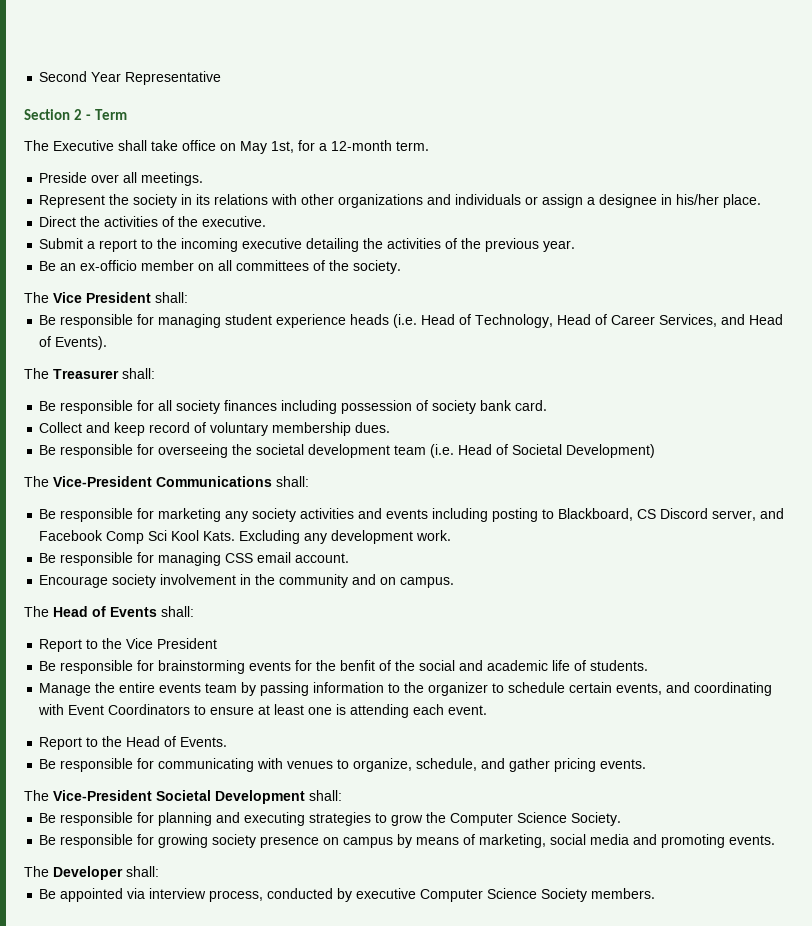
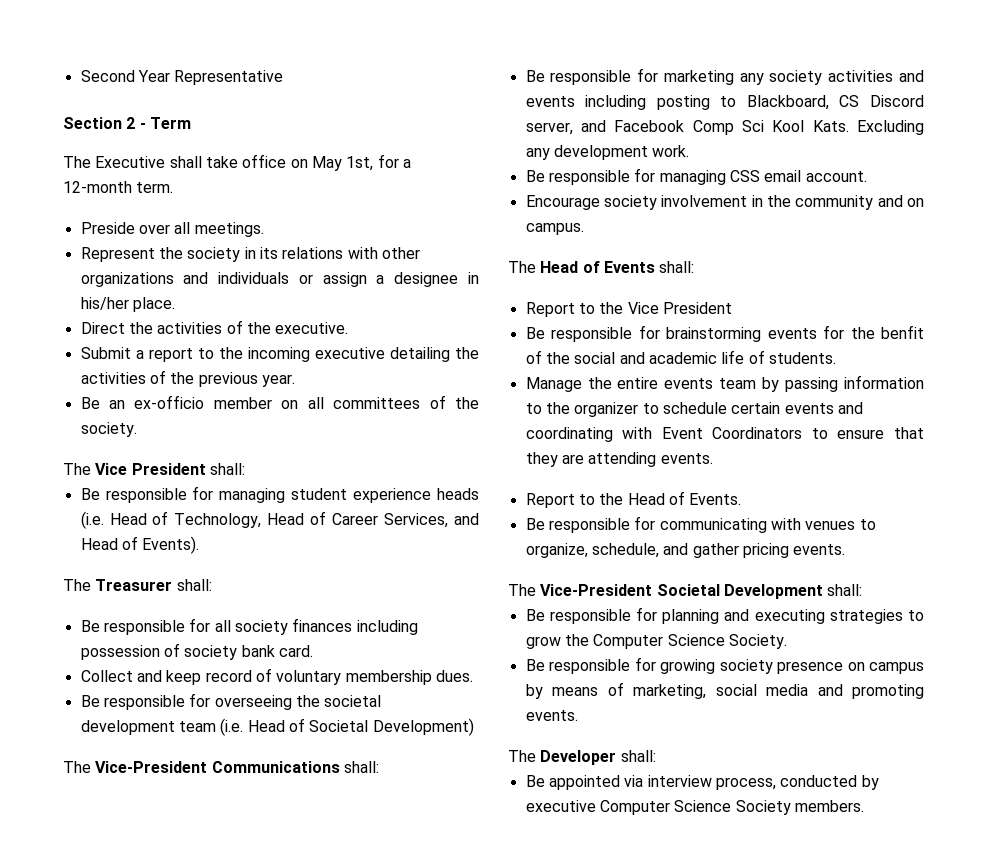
[616,683,663,695] events, -> [784,403,834,414] events
[258,704,488,718] at least one is attending each event. -> [894,427,924,439] [525,452,713,467] that they are attending events.

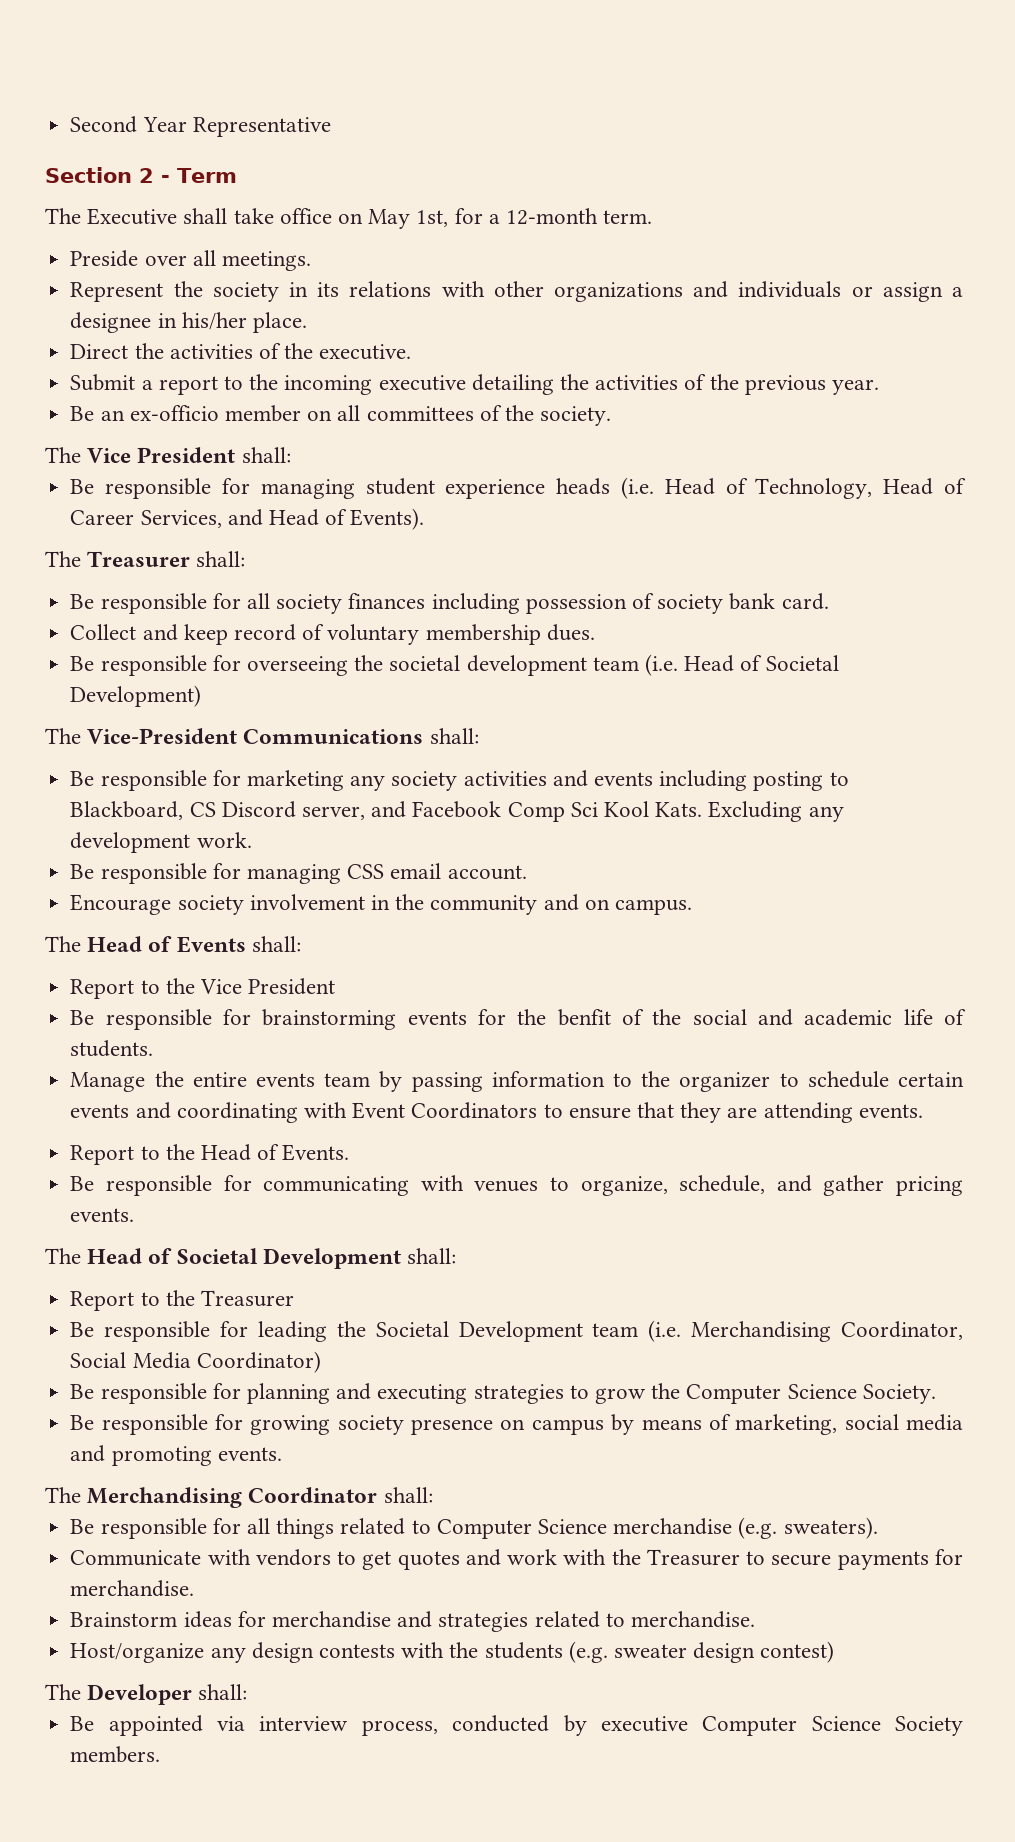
[540,584,653,596] Vice-President -> [87,1248,173,1264] Head of
(863, 590) none -> [70,1290,294,1311] [70,1320,963,1342] [70,1351,321,1373] // Report to the Treasurer // Be responsible for leading the Societal Development team (i.e. Merchandising Coordinator, Social Media Coordinator)
(578, 715) none -> [45,1487,433,1508] [70,1517,878,1539] [70,1549,964,1570] [70,1580,195,1597] [70,1611,755,1632] [70,1641,835,1663] // The Merchandising Coordinator shall: // Be responsible for all things related to Computer Science merchandise (e.g. sweaters). // Communicate with vendors to get quotes and work with the Treasurer to secure payments for merchandise. // Brainstorm ideas for merchandise and strategies related to merchandise. // Host/organize any design contests with the students (e.g. sweater design contest)

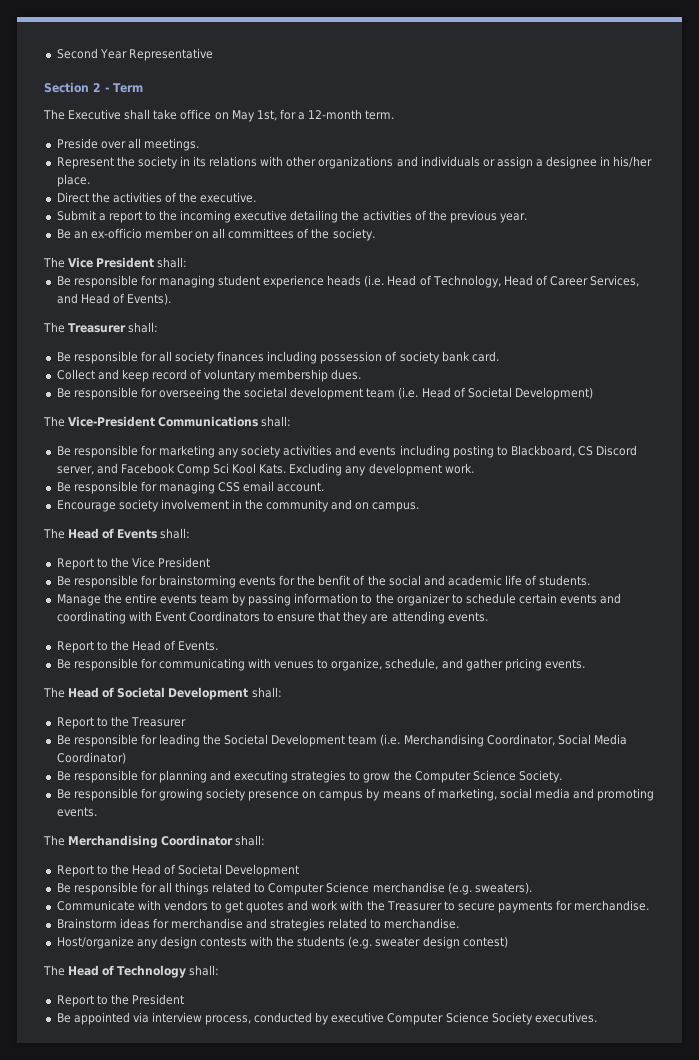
(433, 1495) none -> [56,864,300,877] // Report to the Head of Societal Development
[87,1684,248,1705] Developer shall: -> [68,965,220,978] [56,994,184,1007] Head of Technology shall: // Report to the President
[70,1746,161,1763] members. -> [534,1012,597,1023] executives.

